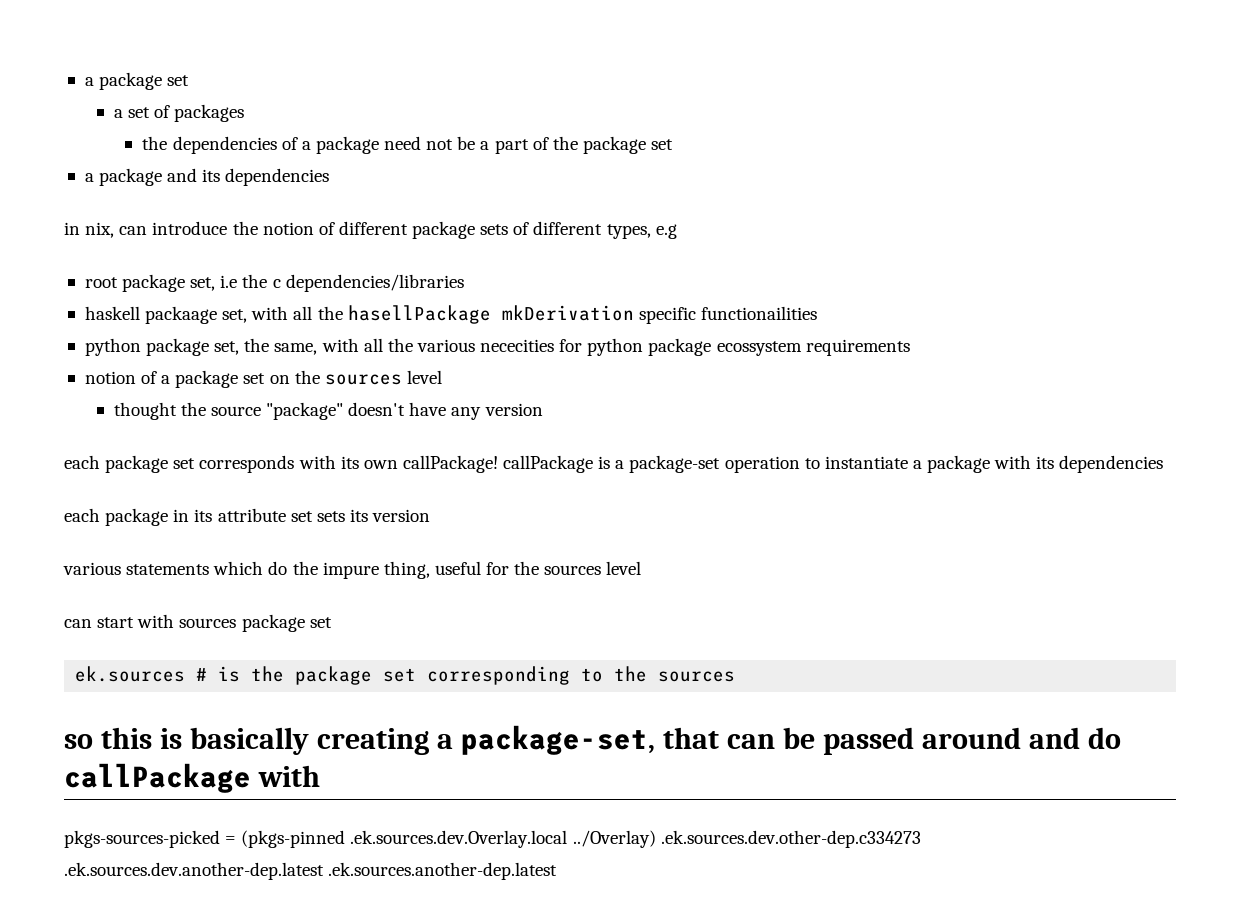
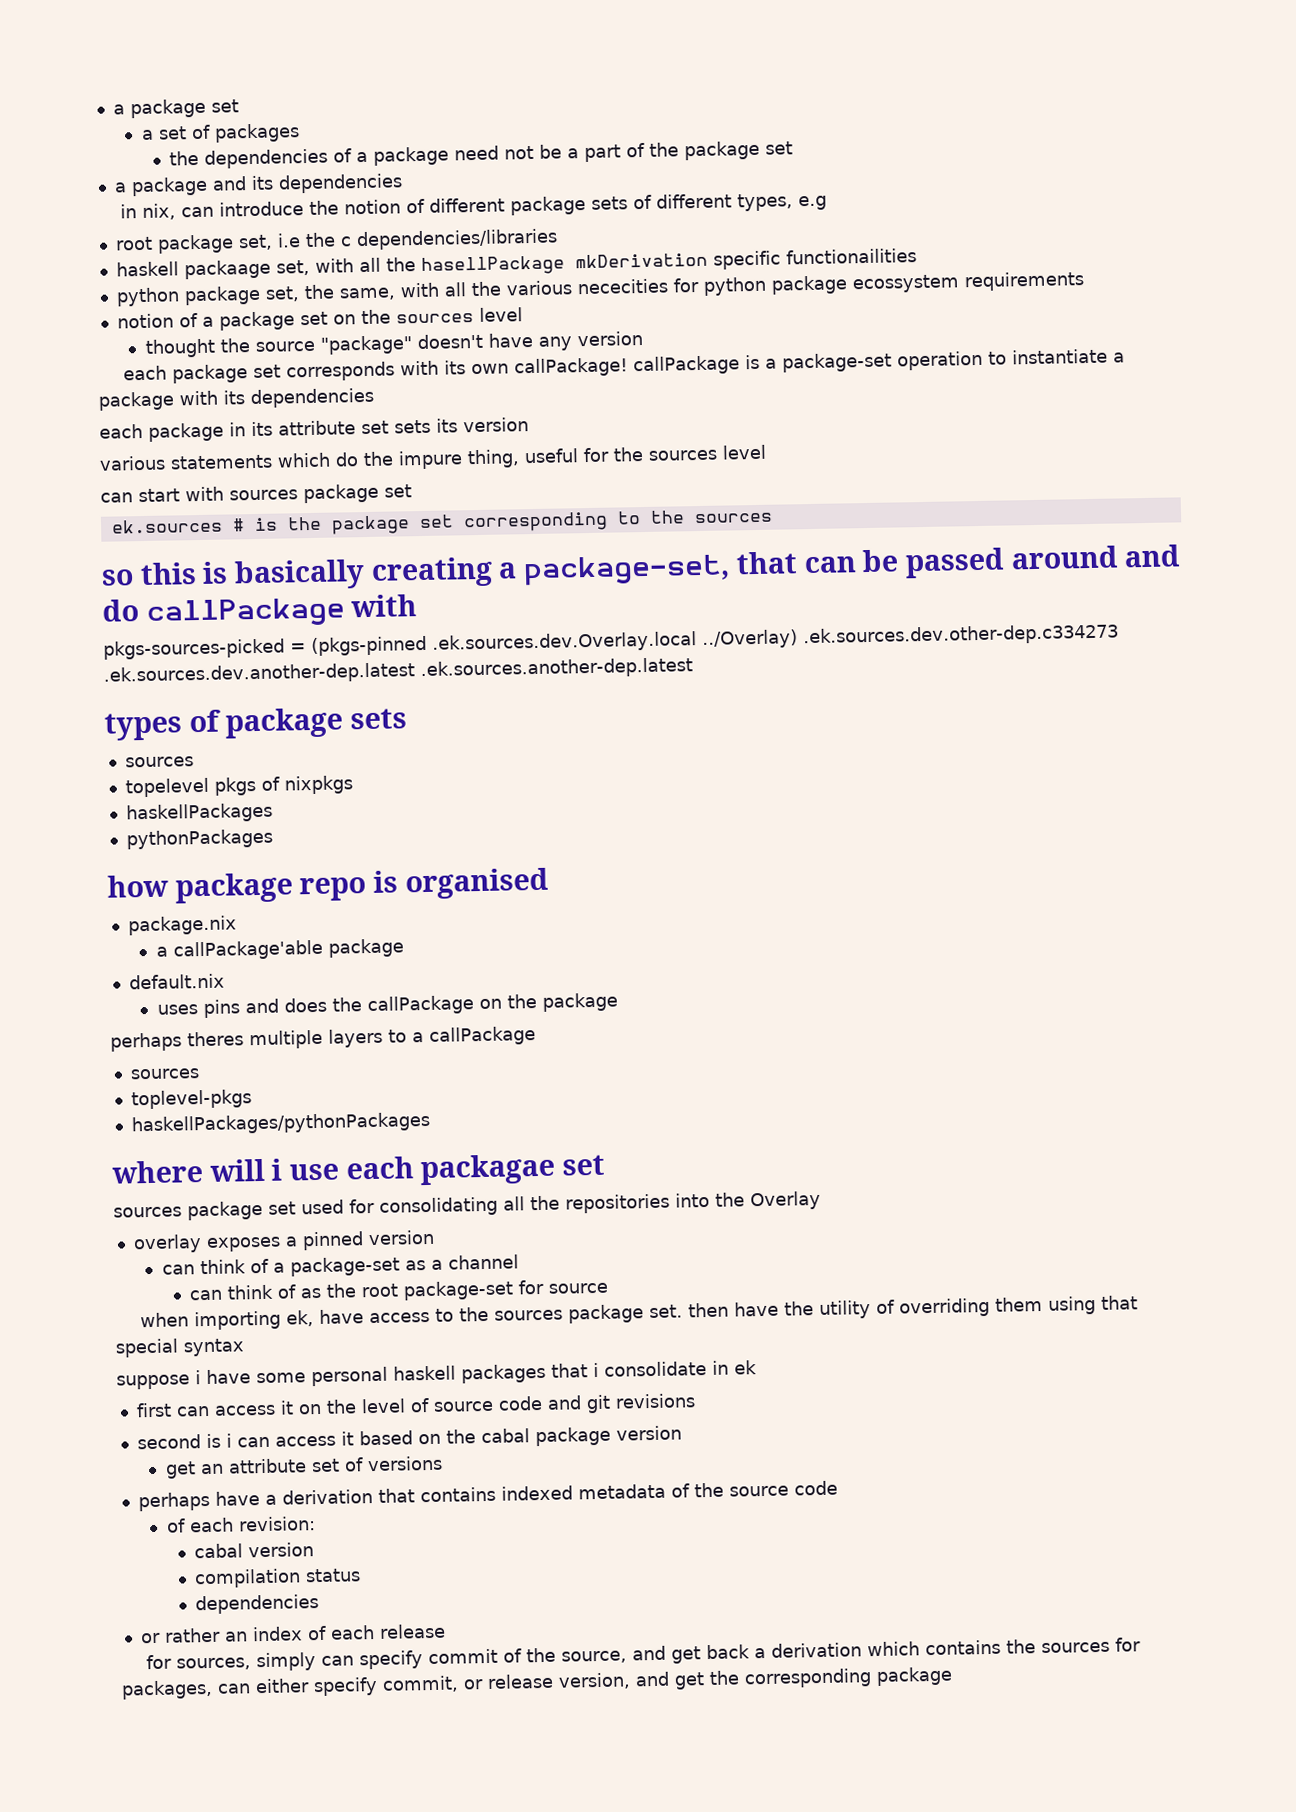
(558, 871) none -> [104,707,408,741] [124,756,194,768] [124,775,353,798] [125,802,273,824] [125,828,273,850] [107,867,549,904] [127,915,237,936] [155,938,404,961] [128,973,225,990] [156,992,618,1019] [110,1026,536,1052] [129,1068,200,1080] [130,1089,252,1110] [130,1111,430,1136] [111,1153,606,1186] [113,1190,821,1221] [132,1229,435,1254] [161,1254,519,1277] [189,1279,609,1301] [139,1295,1138,1331] [115,1338,245,1358] [116,1360,757,1390] [135,1393,696,1418] [136,1425,682,1450] [164,1455,443,1479] [137,1480,838,1512] [165,1516,316,1533] [194,1542,315,1559] [194,1568,362,1589] [195,1594,320,1615] [139,1623,446,1644] [145,1637,1141,1672] [121,1666,953,1700] // types of package sets // sources // topelevel pkgs of nixpkgs // haskellPackages // pythonPackages // how package repo is organised // package.nix // a callPackage'able package // default.nix // uses pins and does the callPackage on the package // perhaps theres multiple layers to a callPackage // sources // toplevel-pkgs // haskellPackages/pythonPackages // where will i use each packagae set // sources package set used for consolidating all the repositories into the Overlay // overlay exposes a pinned version // can think of a package-set as a channel // can think of as the root package-set for source // when importing ek, have access to the sources package set. then have the utility of overriding them using that special syntax // suppose i have some personal haskell packages that i consolidate in ek // first can access it on the level of source code and git revisions // second is i can access it based on the cabal package version // get an attribute set of versions // perhaps have a derivation that contains indexed metadata of the source code // of each revision: // cabal version // compilation status // dependencies // or rather an index of each release // for sources, simply can specify commit of the source, and get back a derivation which contains the sources for packages, can either specify commit, or release version, and get the corresponding package

